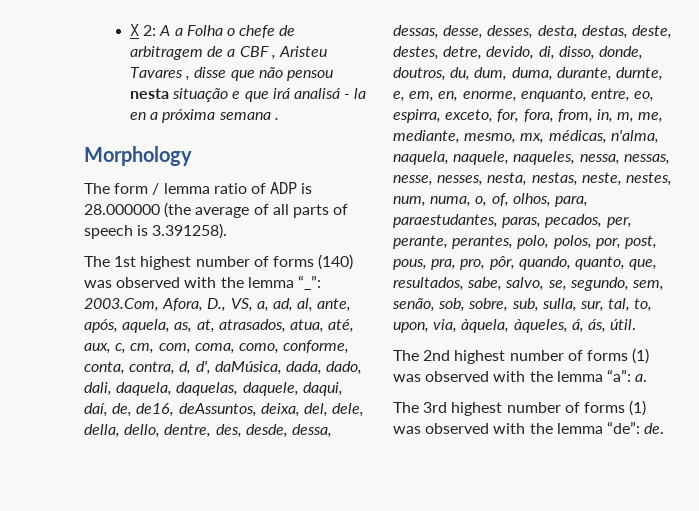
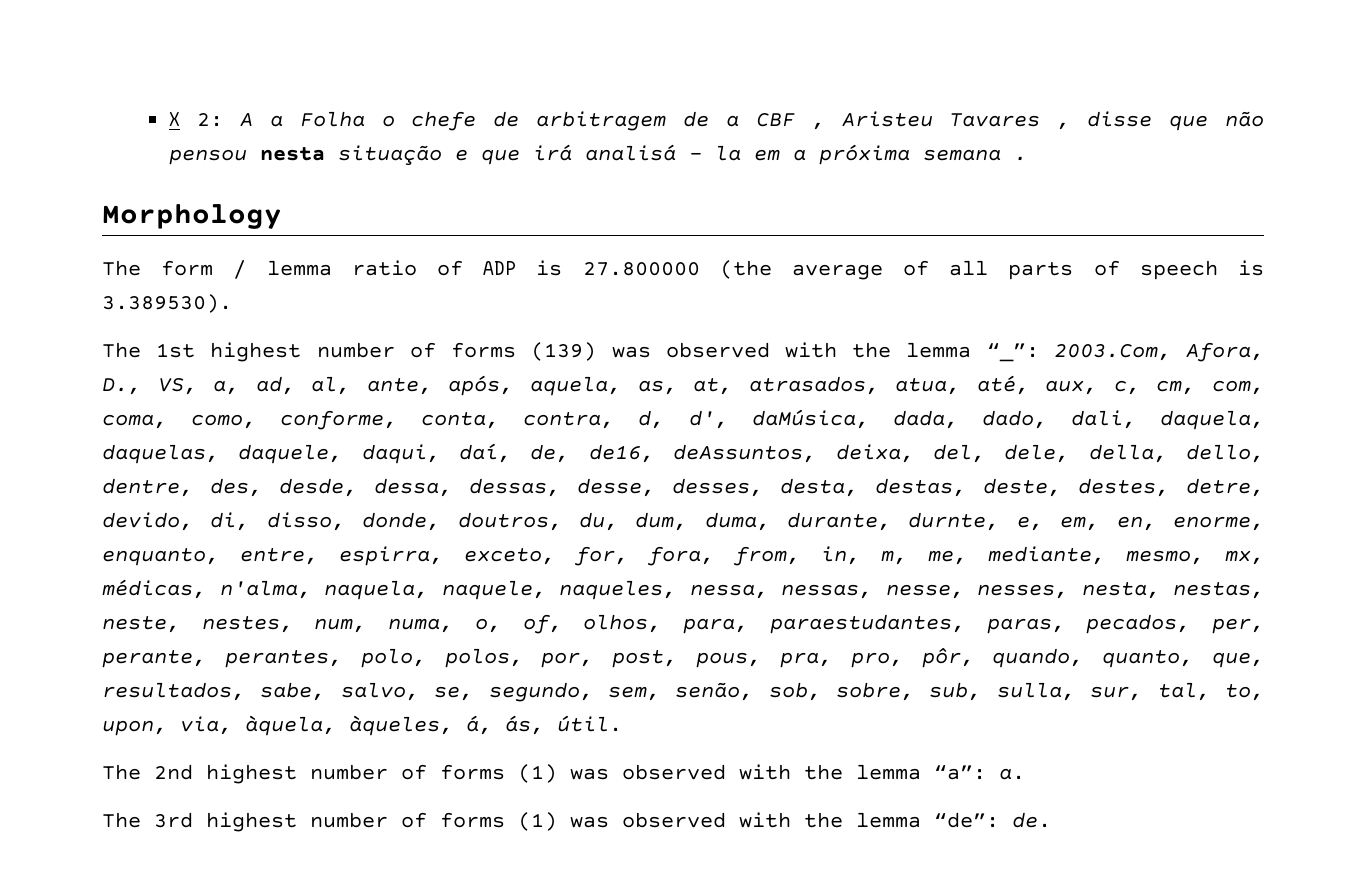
[130,112,147,120] en -> [754,149,781,161] em
[84,204,160,215] 28.000000 -> [582,262,700,276] 27.800000
[152,223,228,239] 3.391258). -> [102,294,232,313] 3.389530).
[318,254,354,270] (140) -> [531,342,597,361] (139)
[634,91,655,102] eo, -> (318, 556) none

